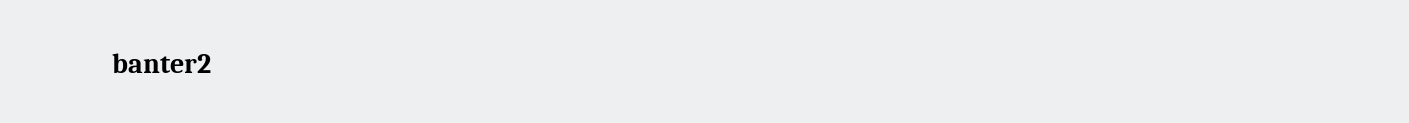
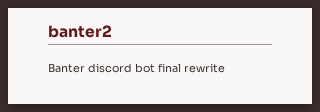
(211, 63) none -> [48,63,225,73] // Banter discord bot final rewrite

